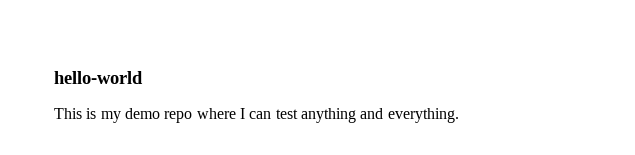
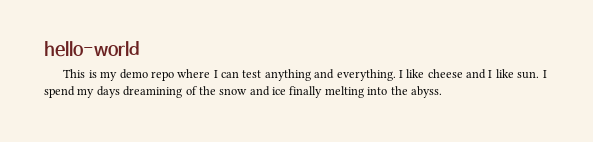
(459, 115) none -> [398,69,547,79] [44,86,442,98] I like cheese and I like sun. I spend my days dreamining of the snow and ice finally melting into the abyss.

